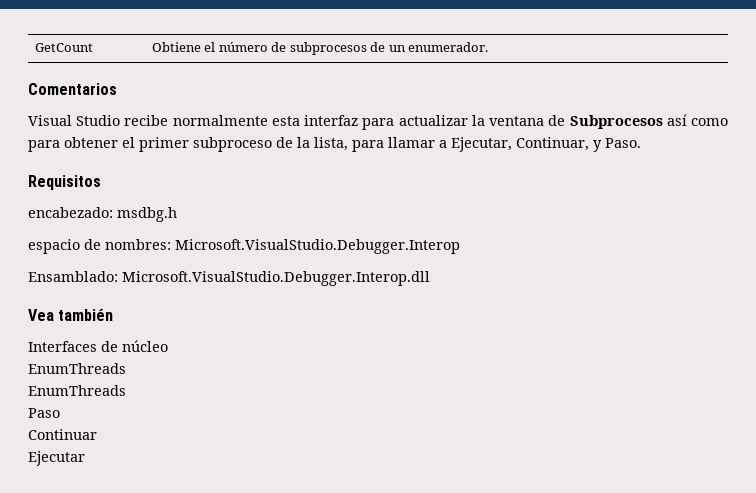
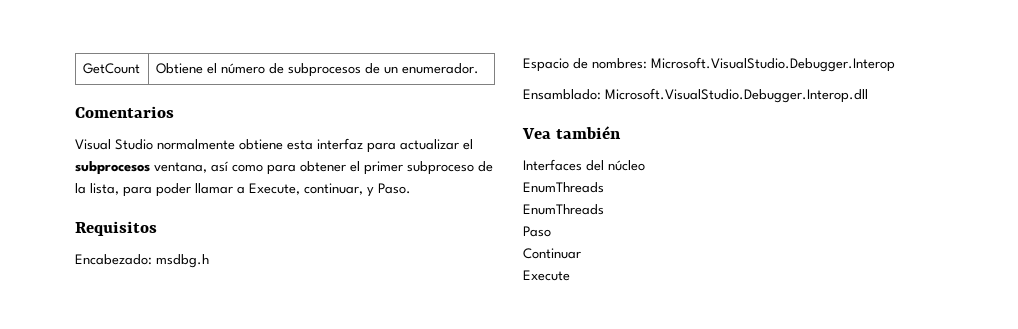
[124,115,268,126] recibe normalmente -> [157,139,283,150] normalmente obtiene
[471,115,663,129] la ventana de Subprocesos -> [463,139,473,150] [75,161,207,175] el subprocesos ventana,
(384, 146) none -> [156,183,191,197] poder
[451,137,589,152] Ejecutar, Continuar, -> [249,183,363,195] Execute, continuar,
[28,207,113,218] encabezado: -> [75,254,152,265] Encabezado:
[28,239,80,254] espacio -> [523,58,569,72] Espacio
[101,341,118,352] de -> [586,160,604,171] del
[28,451,85,466] Ejecutar -> [523,270,570,281] Execute

